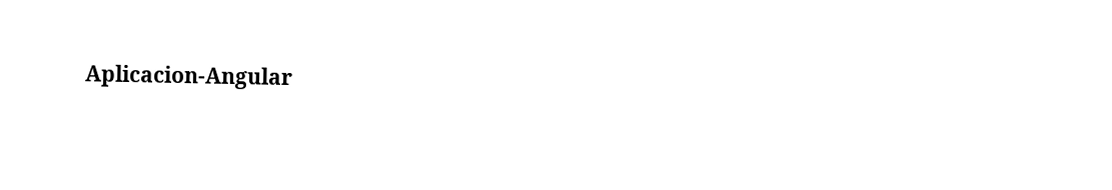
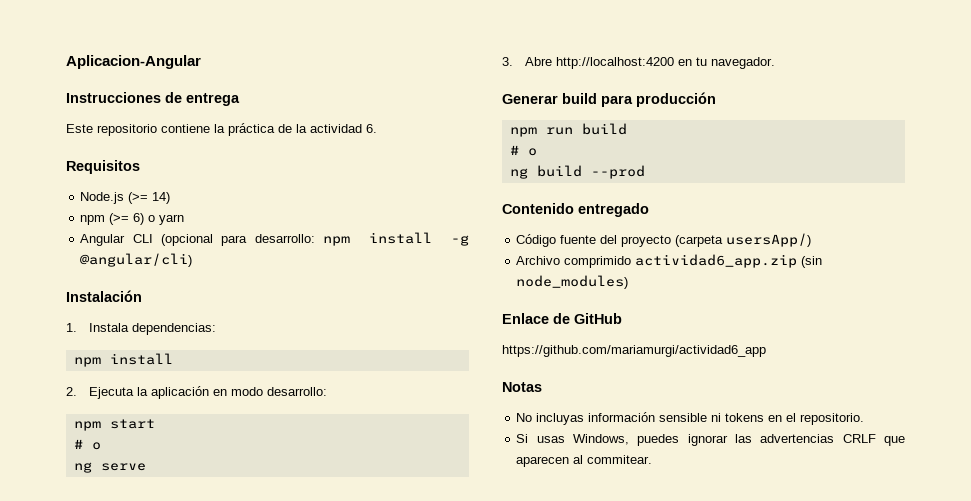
(293, 77) none -> [66,92,240,106] [66,123,377,136] [66,160,140,174] [80,192,171,204] [80,213,185,225] [80,232,469,246] [80,253,193,267] [66,290,142,302] [66,323,216,335] [73,353,173,367] [66,386,327,399] [73,419,155,431] [73,439,101,450] [73,462,146,473] [502,57,775,69] [502,92,716,107] [509,123,627,137] [509,145,537,156] [509,165,645,179] [502,203,649,217] [516,233,812,247] [516,254,823,268] [516,275,629,289] [502,313,622,324] [502,345,766,357] [502,382,542,392] [516,412,865,425] [516,434,905,446] [516,455,653,467] // Instrucciones de entrega // Este repositorio contiene la práctica de la actividad 6. // Requisitos // Node.js (>= 14) // npm (>= 6) o yarn // Angular CLI (opcional para desarrollo: npm install -g @angular/cli) // Instalación // 1. Instala dependencias: // npm install // 2. Ejecuta la aplicación en modo desarrollo: // npm start // # o // ng serve // 3. Abre http://localhost:4200 en tu navegador. // Generar build para producción // npm run build // # o // ng build --prod // Contenido entregado // Código fuente del proyecto (carpeta usersApp/) // Archivo comprimido actividad6_app.zip (sin node_modules) // Enlace de GitHub // https://github.com/mariamurgi/actividad6_app // Notas // No incluyas información sensible ni tokens en el repositorio. // Si usas Windows, puedes ignorar las advertencias CRLF que aparecen al commitear.

